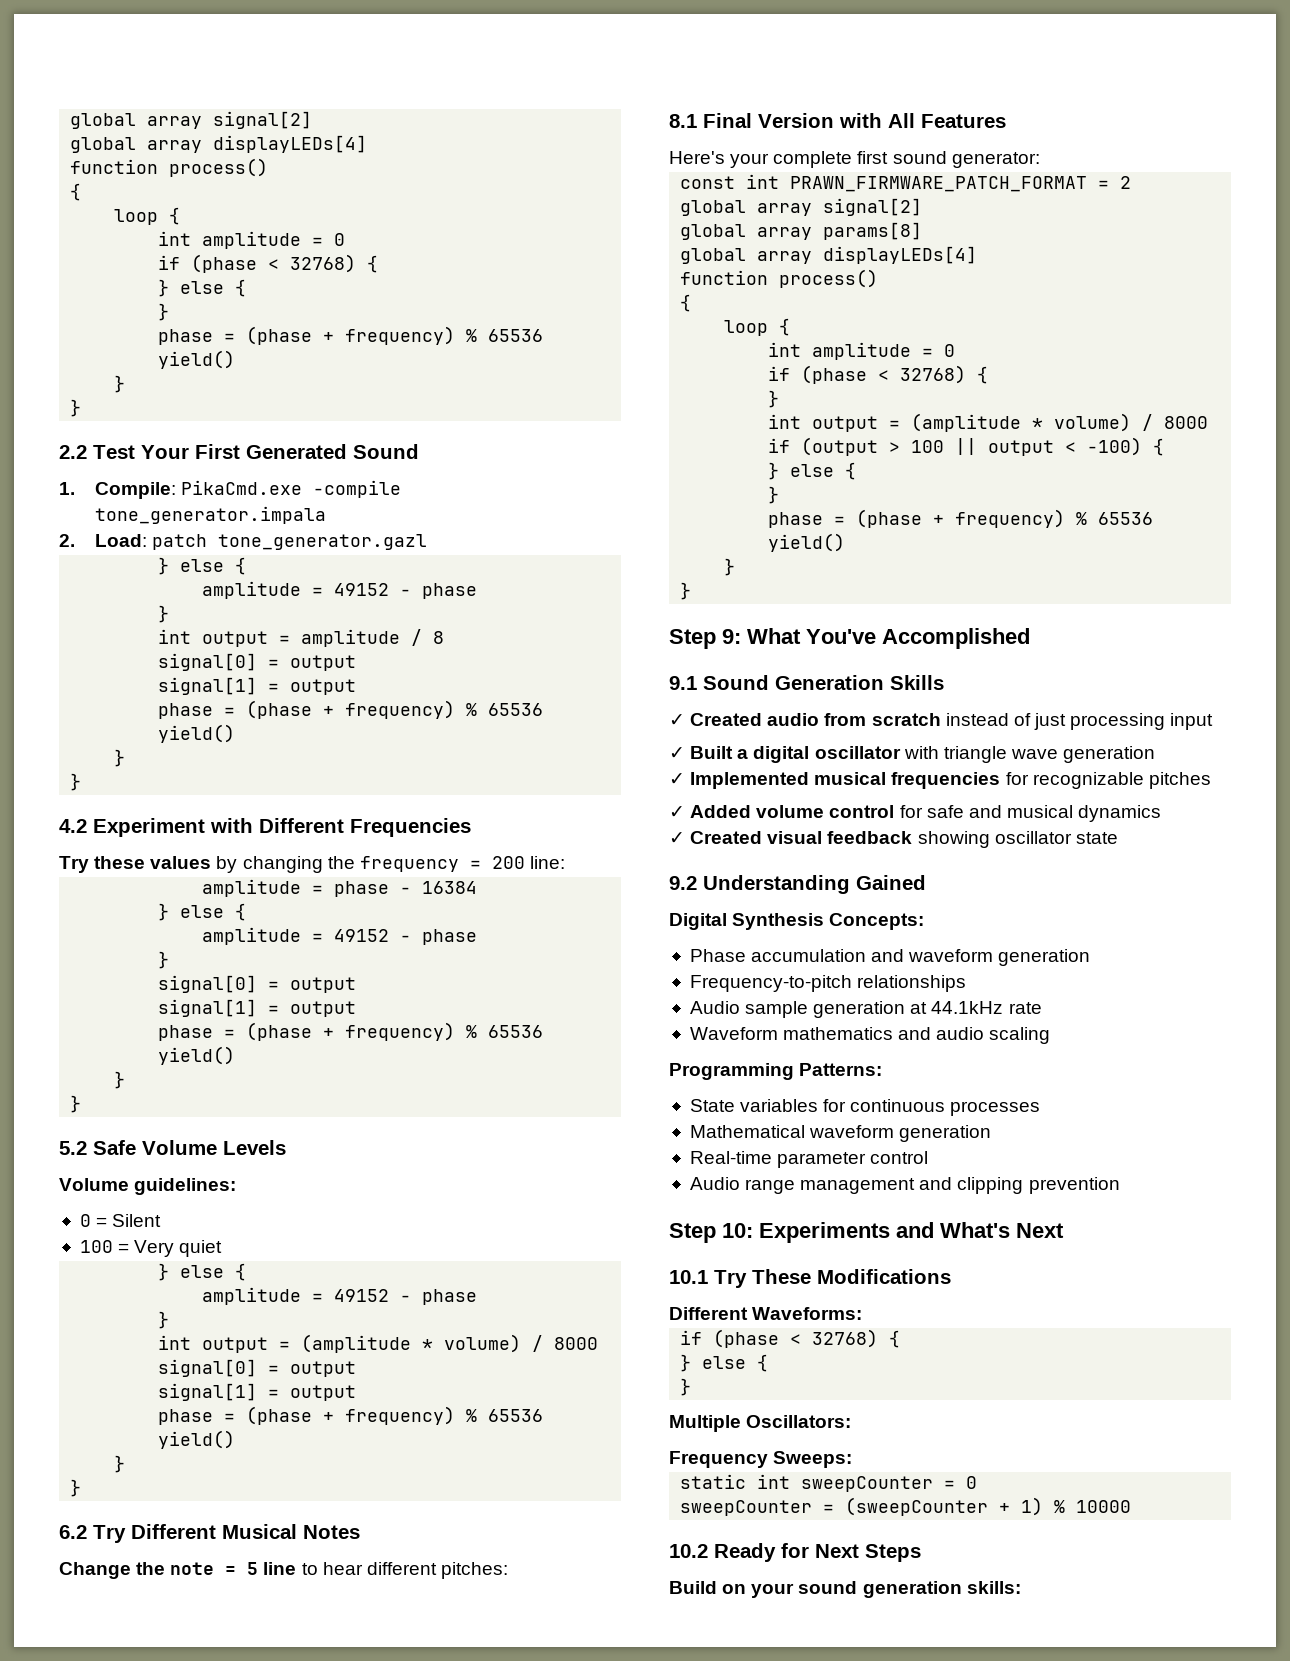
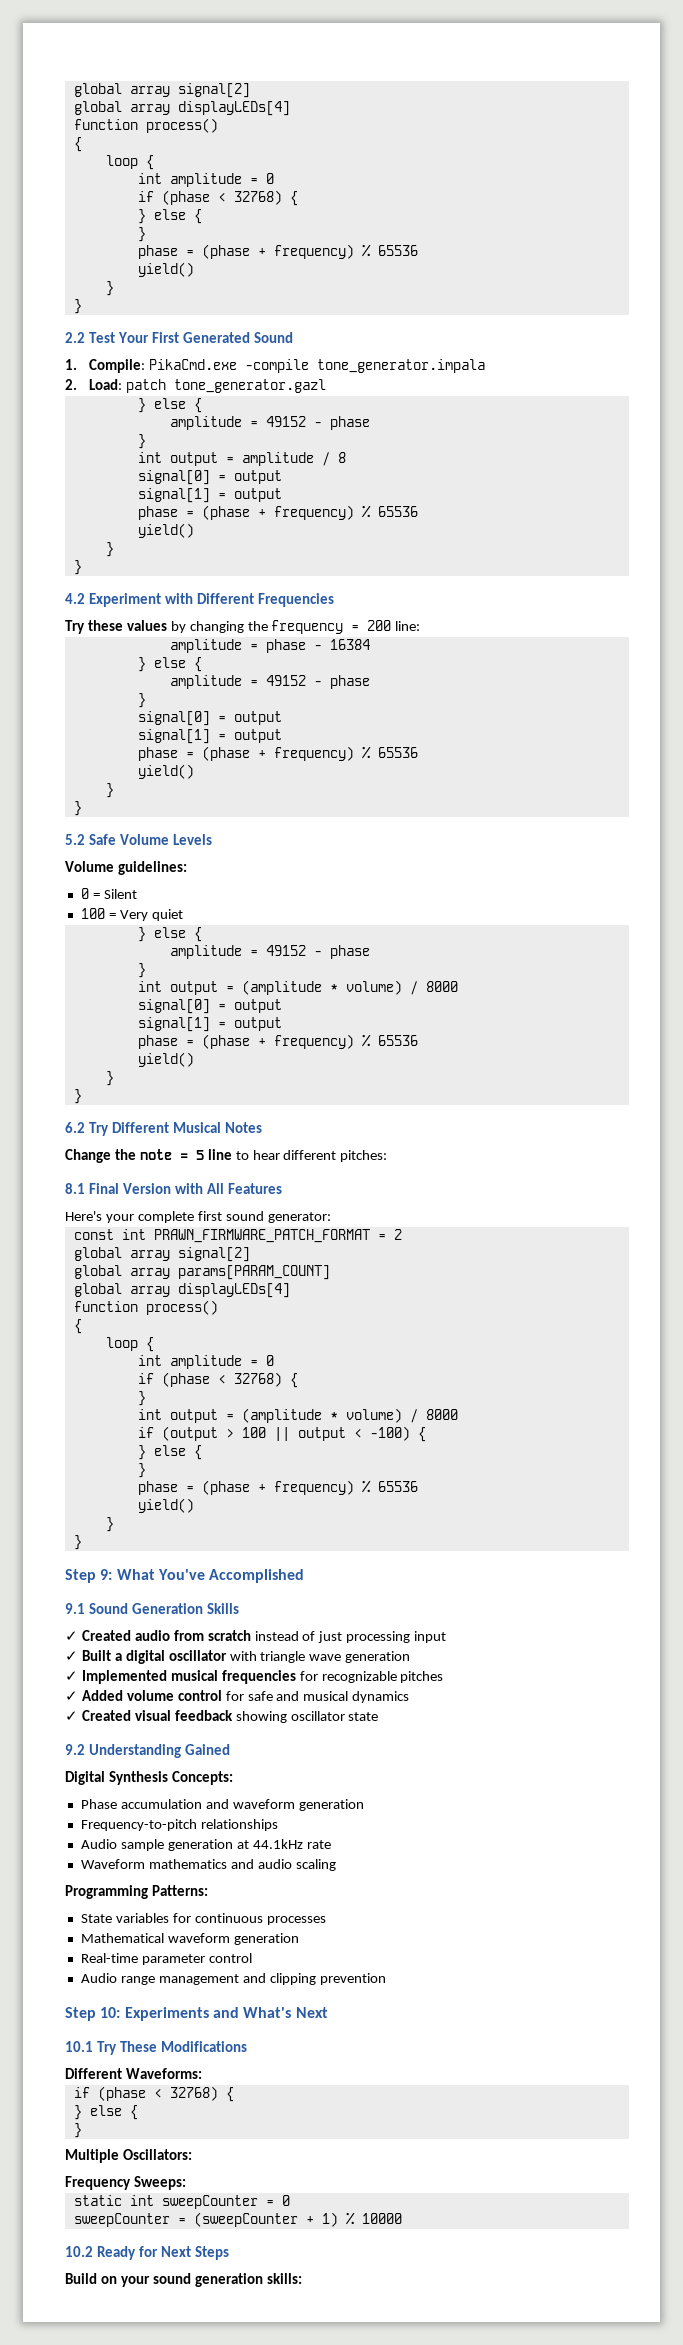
[823,222,923,240] params[8] -> [177,1265,330,1280] params[PARAM_COUNT]

